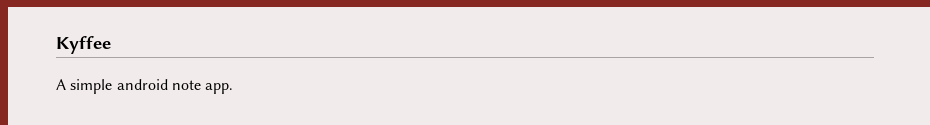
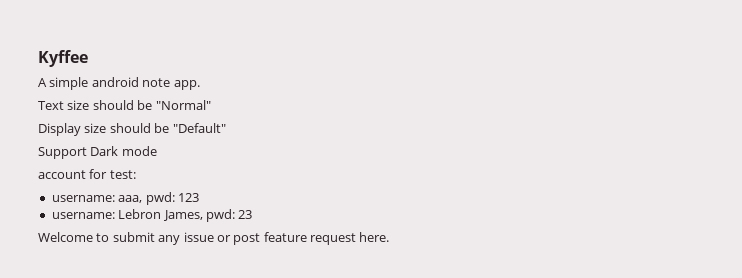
(234, 88) none -> [38,100,211,110] [38,123,226,136] [38,146,157,159] [38,169,136,179] [51,192,199,205] [51,209,253,222] [38,232,390,245] // Text size should be "Normal" // Display size should be "Default" // Support Dark mode // account for test: // username: aaa, pwd: 123 // username: Lebron James, pwd: 23 // Welcome to submit any issue or post feature request here.

